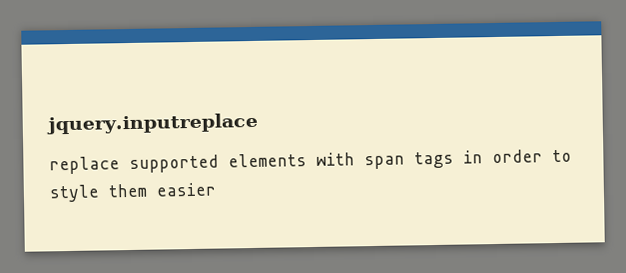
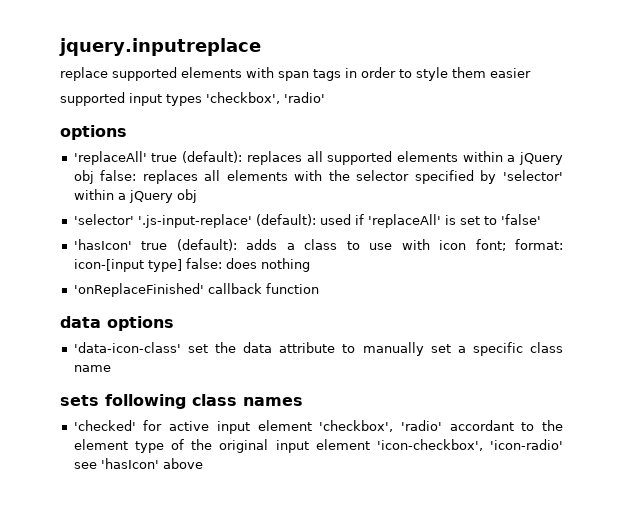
(216, 189) none -> [60,92,325,106] [60,125,127,140] [73,151,564,165] [73,170,563,184] [73,189,197,203] [73,214,541,228] [73,239,564,251] [73,258,310,272] [73,283,319,297] [60,316,174,331] [73,342,563,356] [73,365,111,372] [60,394,303,409] [73,420,563,434] [73,439,563,453] [73,458,203,469] // supported input types 'checkbox', 'radio' // options // 'replaceAll' true (default): replaces all supported elements within a jQuery obj false: replaces all elements with the selector specified by 'selector' within a jQuery obj // 'selector' '.js-input-replace' (default): used if 'replaceAll' is set to 'false' // 'hasIcon' true (default): adds a class to use with icon font; format: icon-[input type] false: does nothing // 'onReplaceFinished' callback function // data options // 'data-icon-class' set the data attribute to manually set a specific class name // sets following class names // 'checked' for active input element 'checkbox', 'radio' accordant to the element type of the original input element 'icon-checkbox', 'icon-radio' see 'hasIcon' above

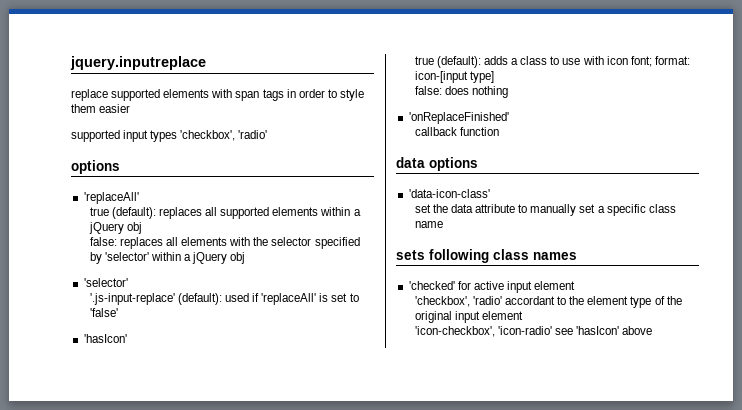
(147, 158) none -> (139, 198) //
(94, 177) none -> (142, 228) //
(134, 219) none -> (128, 282) //
(132, 244) none -> (127, 338) //
(182, 265) none -> (494, 77) //
(204, 290) none -> (509, 118) //
(181, 347) none -> (490, 193) //
(312, 425) none -> (576, 285) //
(370, 444) none -> (523, 315) //

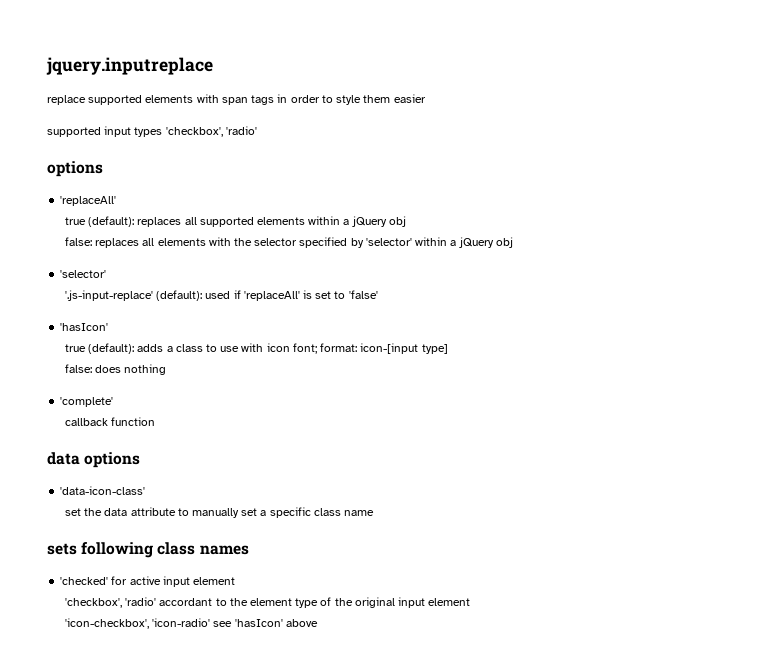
[408,112,509,124] 'onReplaceFinished' -> [60,397,114,407] 'complete'

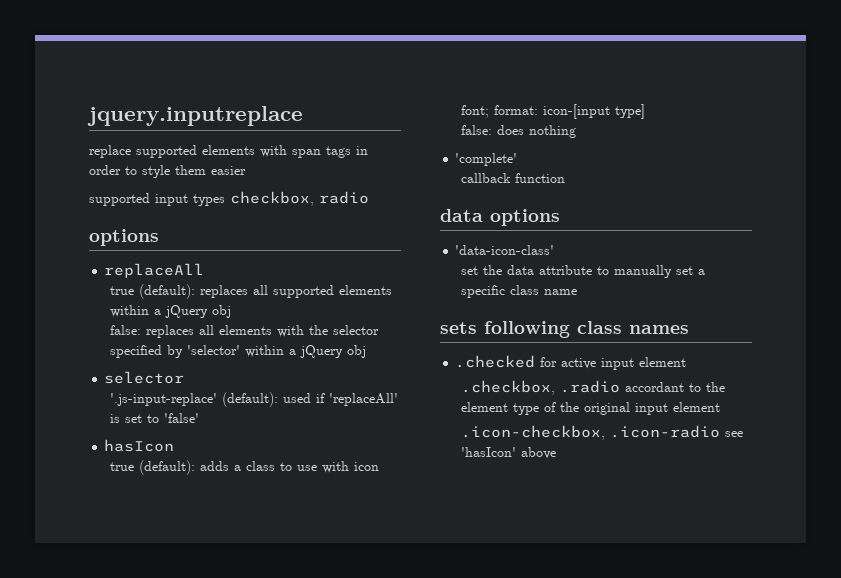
[165,126,257,137] [47,161,103,177] [60,196,117,206] 'checkbox', 'radio' // options // 'replaceAll' -> [230,191,369,206] [89,229,159,246] [104,263,205,278] checkbox, radio // options // replaceAll
[60,270,107,278] 'selector' -> [104,371,185,384] selector
[60,323,109,331] 'hasIcon' -> [104,439,175,452] hasIcon
[60,577,109,585] 'checked' -> [455,355,536,368] .checked
[64,597,157,608] 'checkbox', 'radio' -> [460,380,620,395] .checkbox, .radio
[64,618,211,629] 'icon-checkbox', 'icon-radio' -> [460,425,720,440] .icon-checkbox, .icon-radio

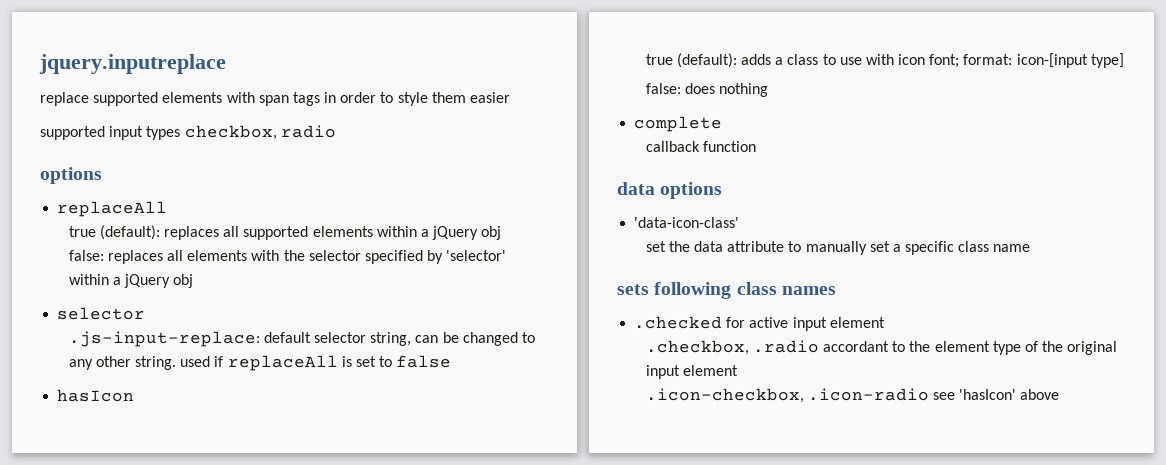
[109,392,278,407] '.js-input-replace' (default): -> [68,331,535,347] [68,356,176,370] .js-input-replace: default selector string, can be changed to any other string.
[328,393,398,406] 'replaceAll' -> [227,355,338,371] replaceAll
[163,413,199,423] 'false' -> [396,355,452,368] false
[455,153,518,166] 'complete' -> [634,116,723,132] complete

